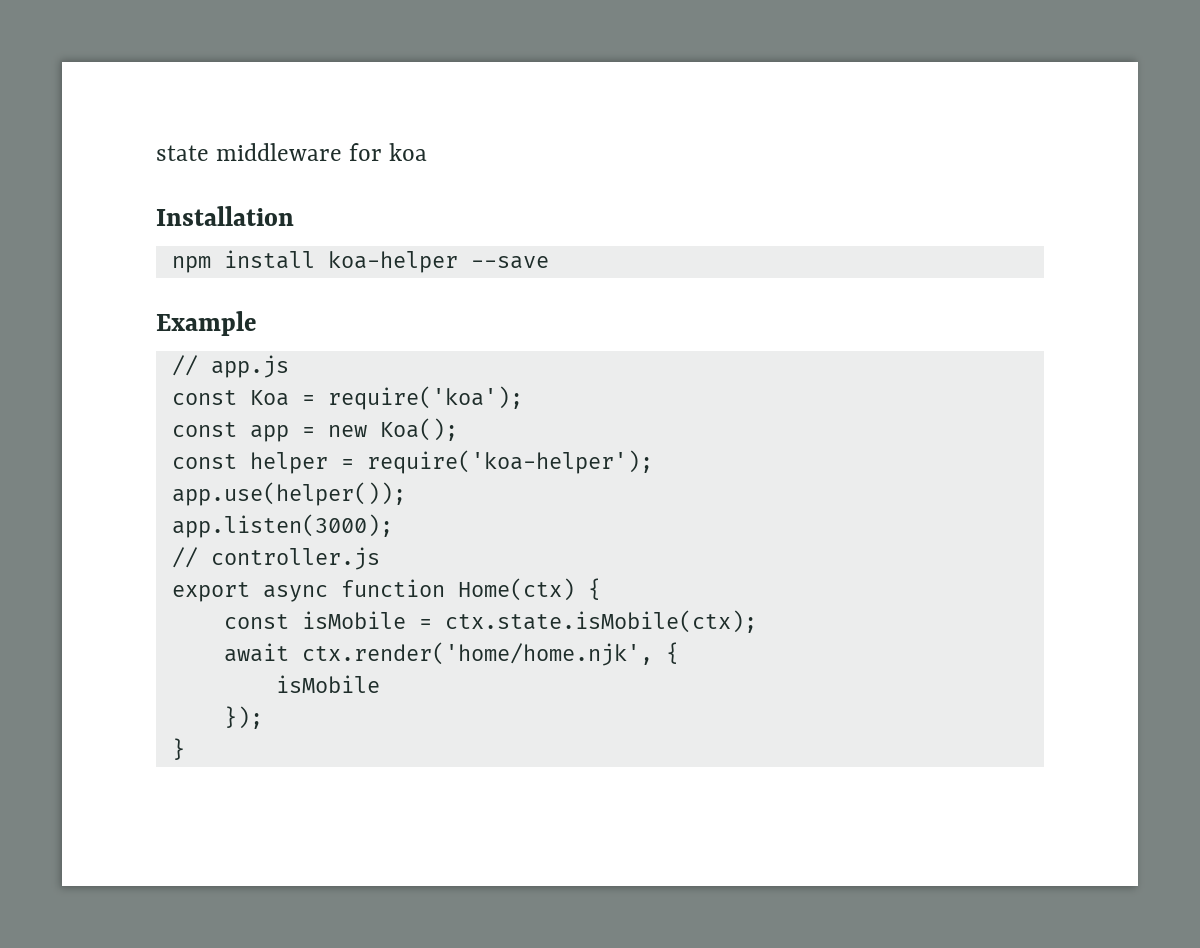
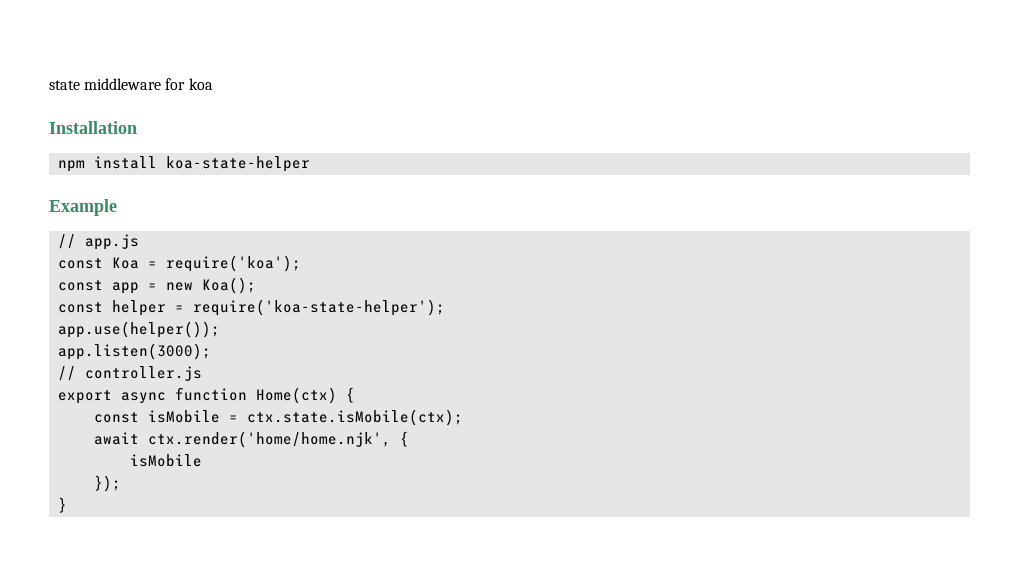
[327,251,549,273] koa-helper --save -> [166,156,311,172] koa-state-helper
[366,450,653,474] require('koa-helper'); -> [193,299,446,316] require('koa-state-helper');

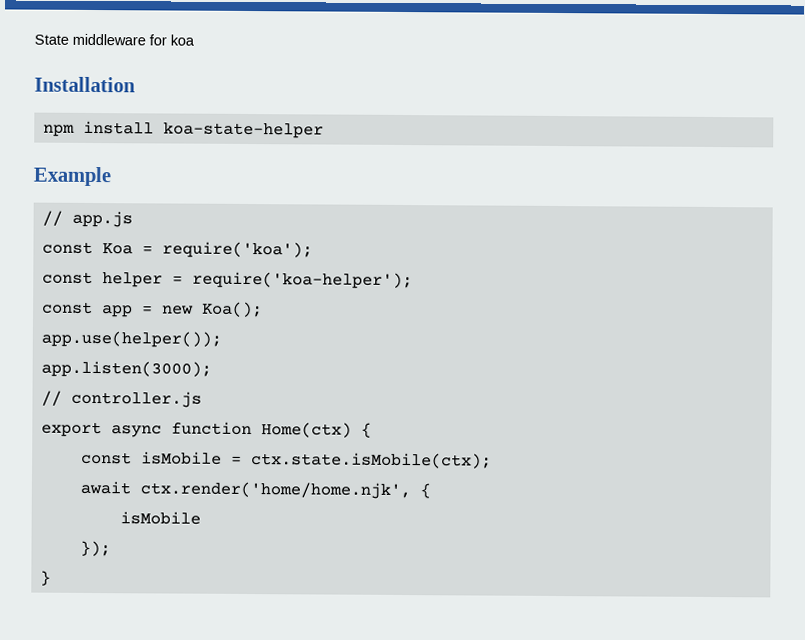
[49,80,80,90] state -> [34,34,69,45] State
(302, 263) none -> [41,271,413,290] // const helper = require('koa-helper');
[58,299,446,316] // const helper = require('koa-state-helper'); -> (263, 309) none

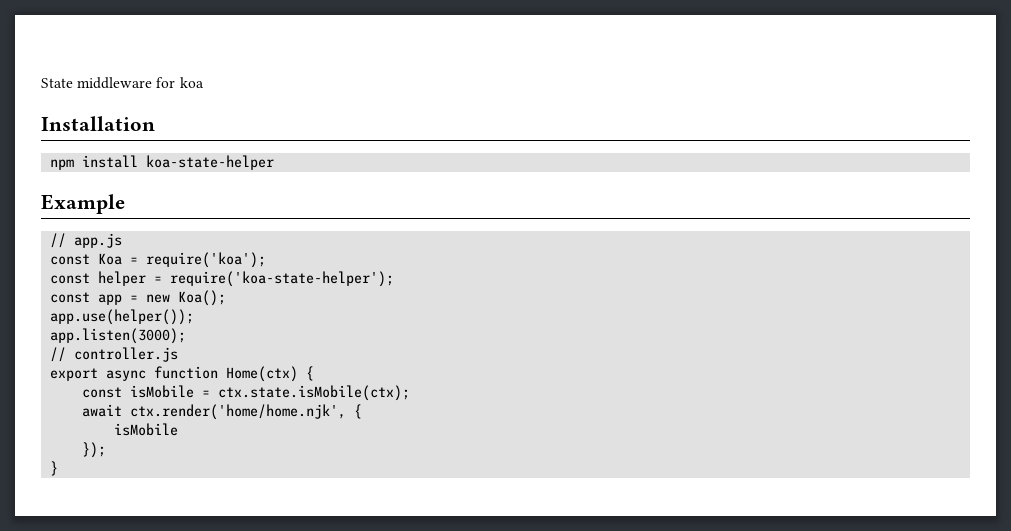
[191,271,413,290] require('koa-helper'); -> [170,271,395,287] require('koa-state-helper');

